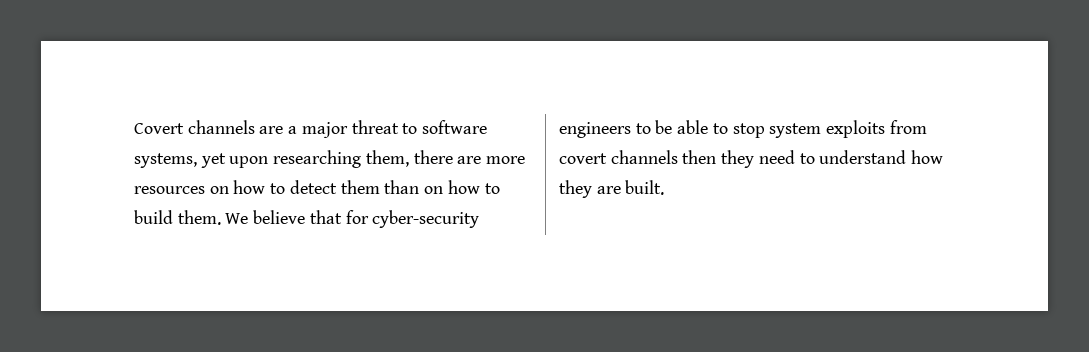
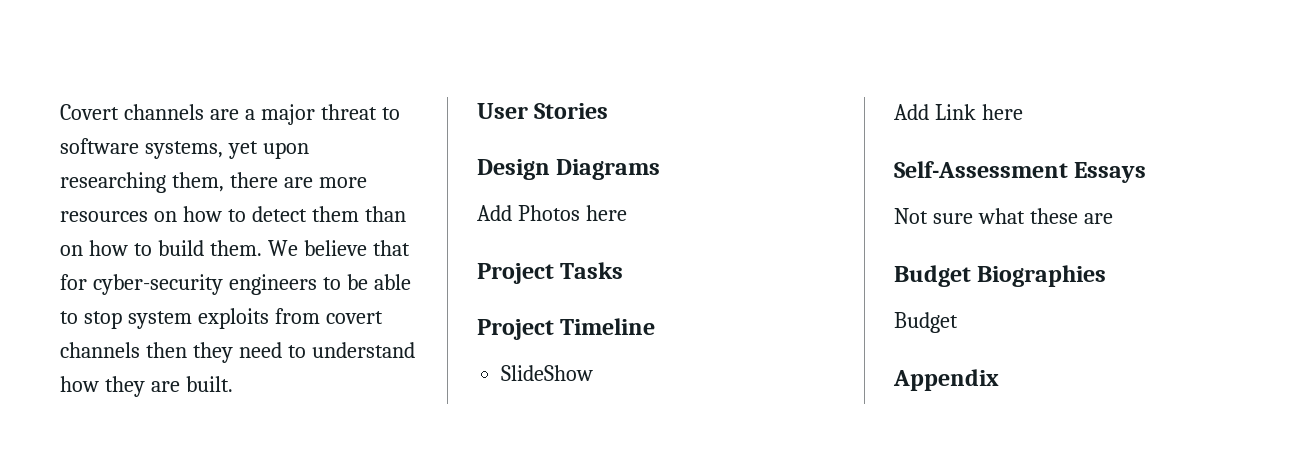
(665, 187) none -> [477,103,609,119] [477,159,661,180] [477,205,627,221] [477,262,624,284] [477,318,656,340] [501,365,594,381] [894,104,1023,120] [894,161,1147,183] [894,208,1113,224] [894,265,1107,287] [894,312,958,333] [893,369,999,391] // User Stories // Design Diagrams // Add Photos here // Project Tasks // Project Timeline // SlideShow // Add Link here // Self-Assessment Essays // Not sure what these are // Budget Biographies // Budget // Appendix

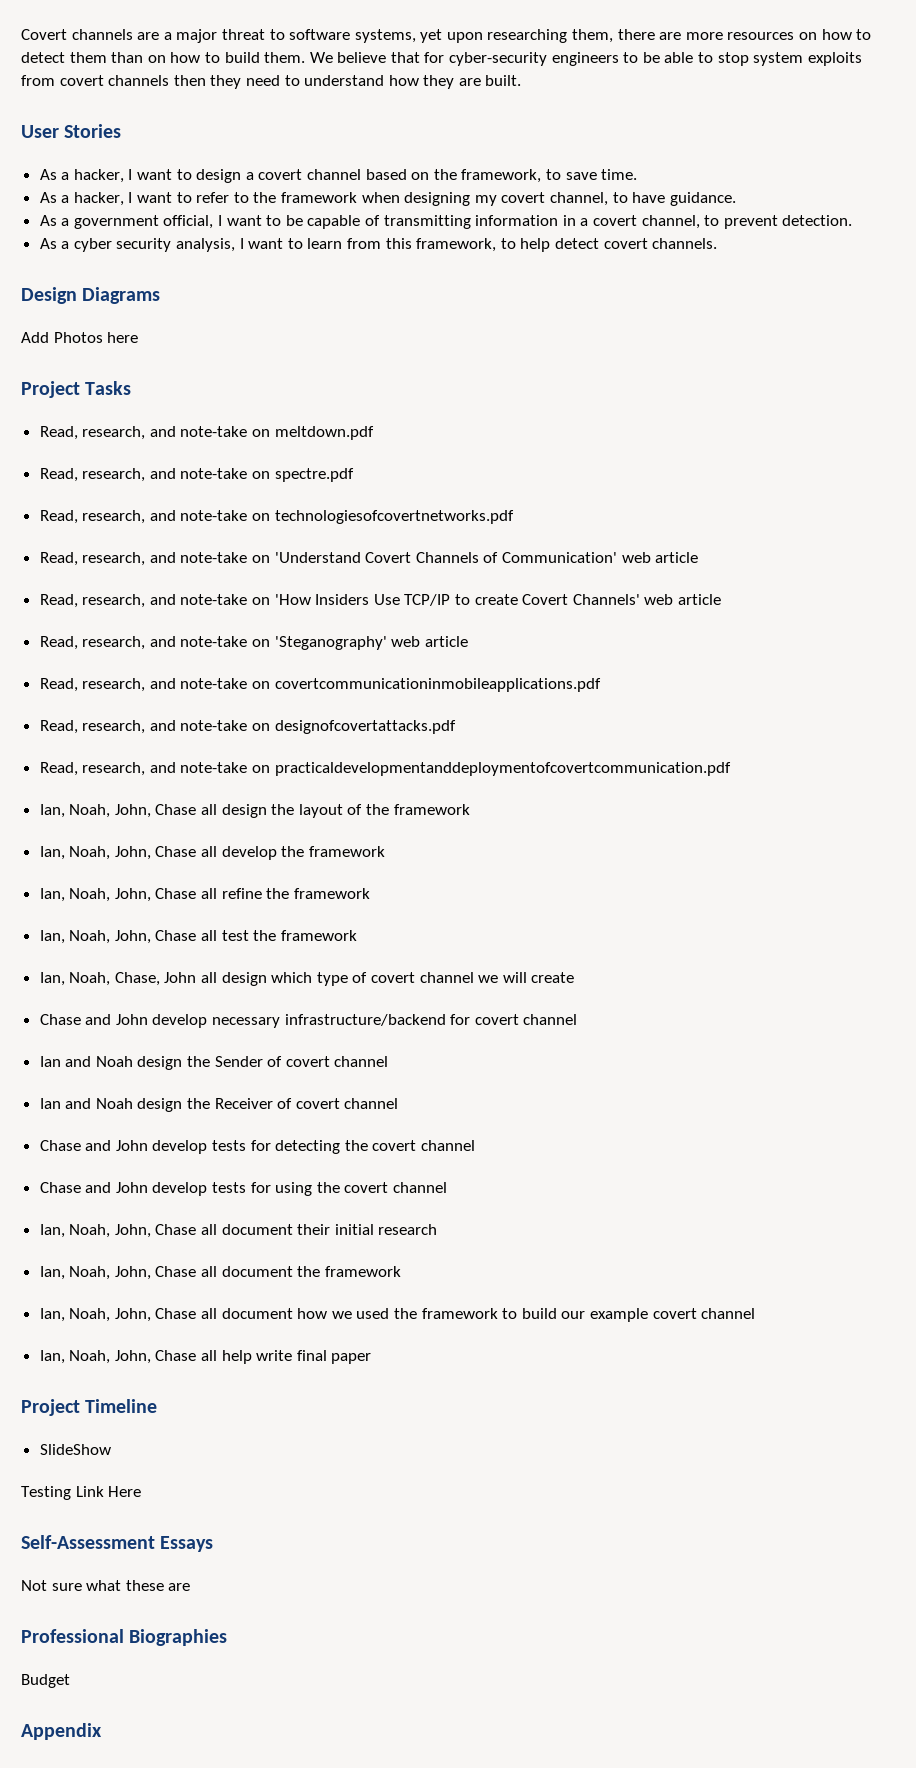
(609, 111) none -> [39,169,638,183] [39,192,736,206] [39,215,853,229] [39,238,718,252] // As a hacker, I want to design a covert channel based on the framework, to save time. // As a hacker, I want to refer to the framework when designing my covert channel, to have guidance. // As a government official, I want to be capable of transmitting information in a covert channel, to prevent detection. // As a cyber security analysis, I want to learn from this framework, to help detect covert channels.
(624, 270) none -> [39,426,374,440] [39,468,354,482] [39,510,514,524] [39,552,699,566] [39,594,721,608] [39,636,468,650] [39,678,601,692] [39,720,456,734] [39,762,731,776] [39,804,470,818] [39,846,385,860] [39,888,370,902] [39,930,357,944] [39,972,575,986] [39,1014,578,1028] [39,1056,389,1070] [39,1098,399,1112] [39,1140,476,1154] [39,1182,448,1196] [39,1224,438,1238] [39,1266,401,1280] [39,1308,756,1322] [39,1350,372,1364] // Read, research, and note-take on meltdown.pdf // Read, research, and note-take on spectre.pdf // Read, research, and note-take on technologiesofcovertnetworks.pdf // Read, research, and note-take on 'Understand Covert Channels of Communication' web article // Read, research, and note-take on 'How Insiders Use TCP/IP to create Covert Channels' web article // Read, research, and note-take on 'Steganography' web article // Read, research, and note-take on covertcommunicationinmobileapplications.pdf // Read, research, and note-take on designofcovertattacks.pdf // Read, research, and note-take on practicaldevelopmentanddeploymentofcovertcommunication.pdf // Ian, Noah, John, Chase all design the layout of the framework // Ian, Noah, John, Chase all develop the framework // Ian, Noah, John, Chase all refine the framework // Ian, Noah, John, Chase all test the framework // Ian, Noah, Chase, John all design which type of covert channel we will create // Chase and John develop necessary infrastructure/backend for covert channel // Ian and Noah design the Sender of covert channel // Ian and Noah design the Receiver of covert channel // Chase and John develop tests for detecting the covert channel // Chase and John develop tests for using the covert channel // Ian, Noah, John, Chase all document their initial research // Ian, Noah, John, Chase all document the framework // Ian, Noah, John, Chase all document how we used the framework to build our example covert channel // Ian, Noah, John, Chase all help write final paper
[894,104,1023,120] Add Link here -> [21,1486,142,1500] Testing Link Here
[894,265,971,287] Budget -> [21,1629,124,1643] Professional

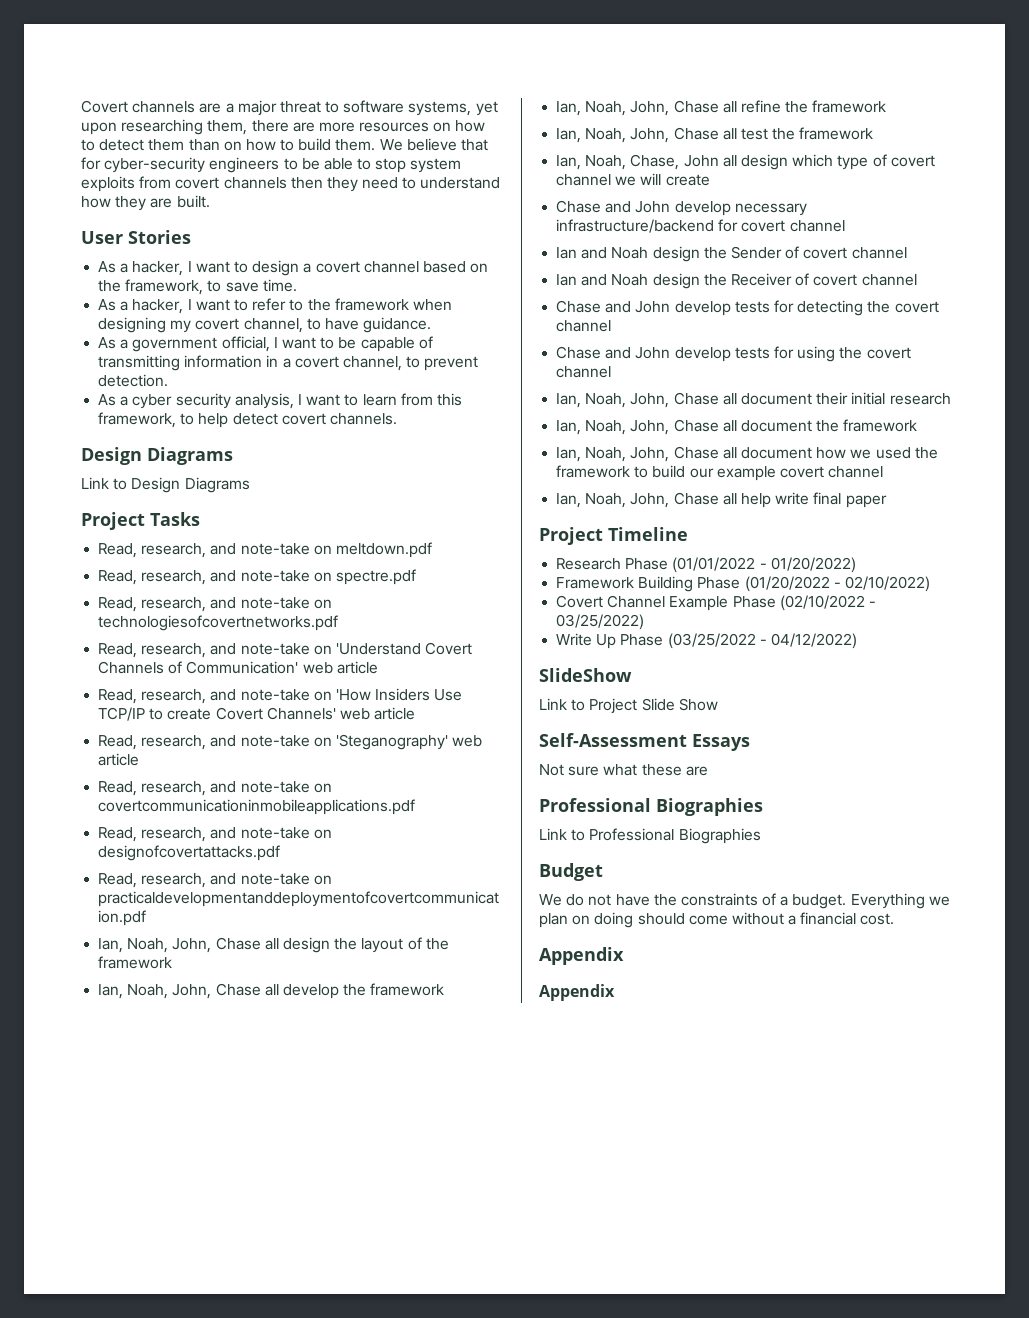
[21,332,139,343] Add Photos here -> [81,477,250,493] Link to Design Diagrams
[39,1444,111,1455] [21,1486,142,1500] SlideShow // Testing Link Here -> [556,557,856,573] [556,576,930,592] [556,595,876,611] [556,614,645,630] [556,633,857,649] [539,668,632,682] [539,698,718,714] Research Phase (01/01/2022 - 01/20/2022) // Framework Building Phase (01/20/2022 - 02/10/2022) // Covert Channel Example Phase (02/10/2022 - 03/25/2022) // Write Up Phase (03/25/2022 - 04/12/2022) // SlideShow // Link to Project Slide Show
[21,1674,70,1688] [21,1723,102,1740] Budget // Appendix -> [539,828,761,844] [539,863,603,881] [539,893,950,909] [539,912,895,928] [539,947,624,965] [539,984,615,1001] Link to Professional Biographies // Budget // We do not have the constraints of a budget. Everything we plan on doing should come without a financial cost. // Appendix // Appendix

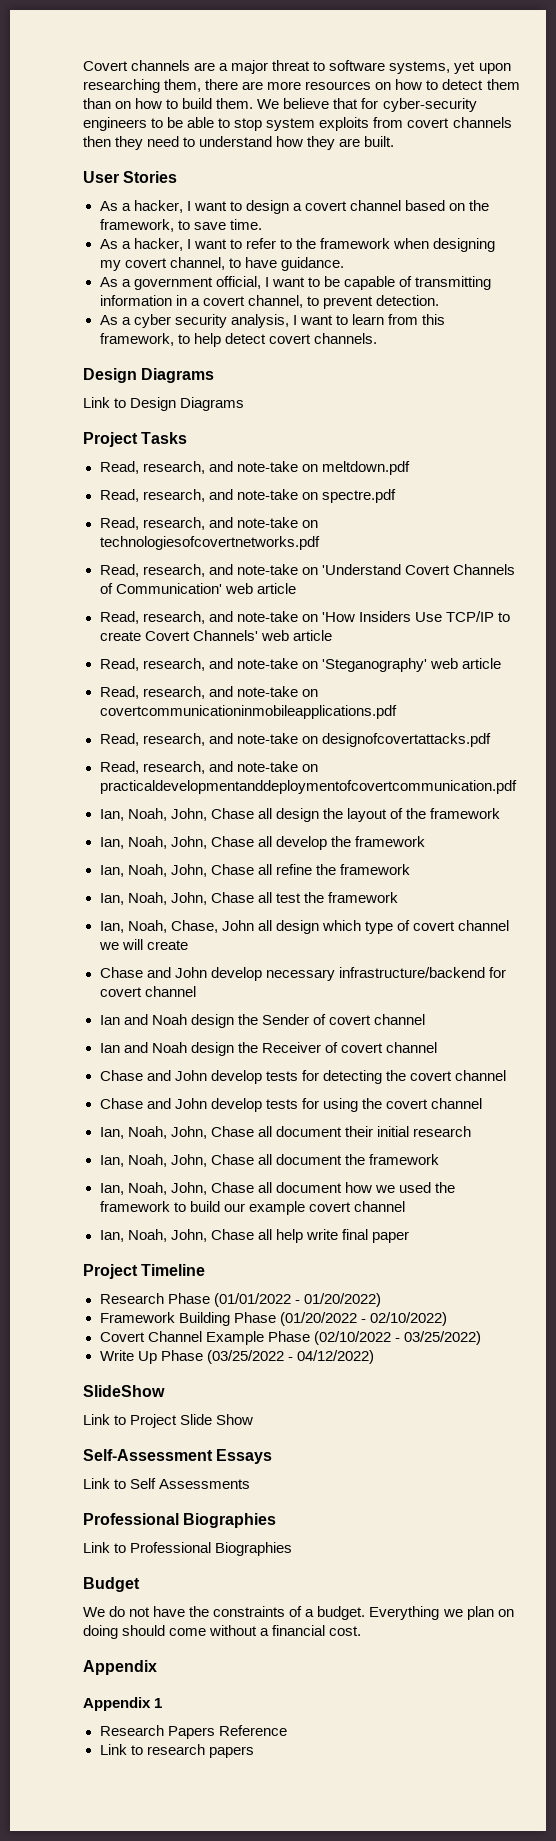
[539,764,708,776] Not sure what these are -> [83,1478,251,1489] Link to Self Assessments
(615, 992) none -> [154,1698,163,1708] [99,1725,287,1739] [99,1744,254,1758] 1 // Research Papers Reference // Link to research papers

